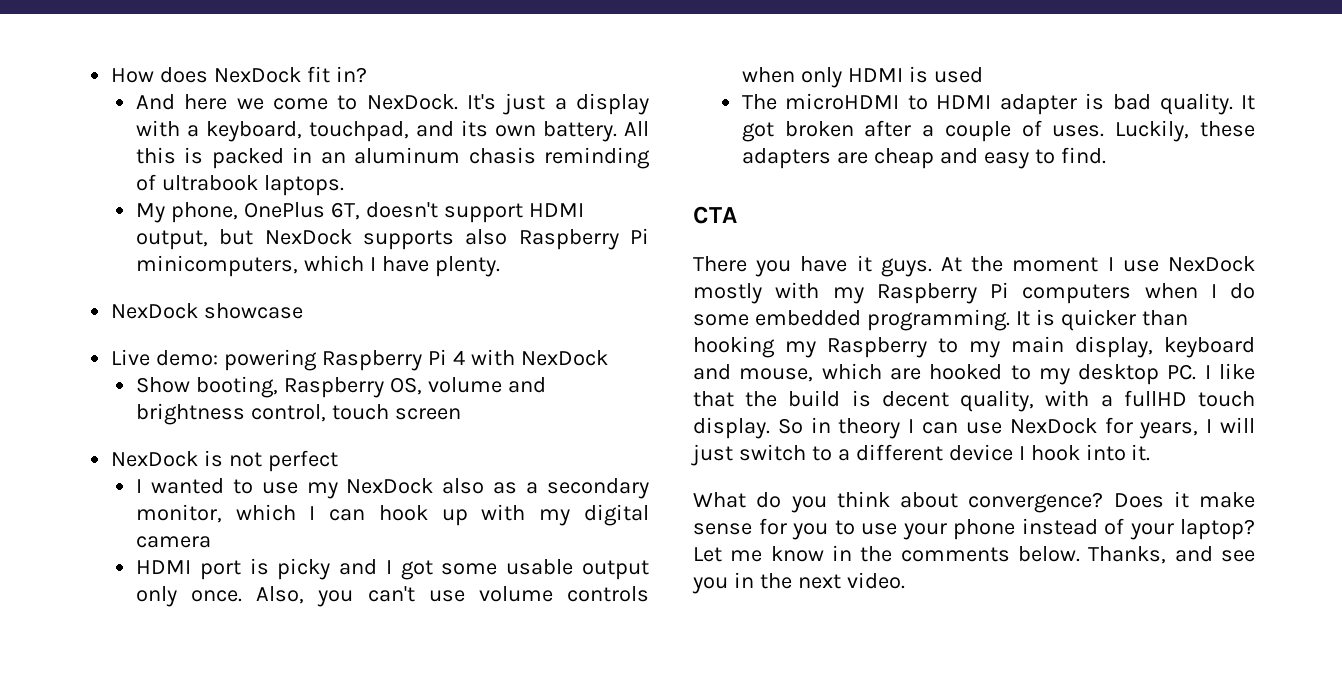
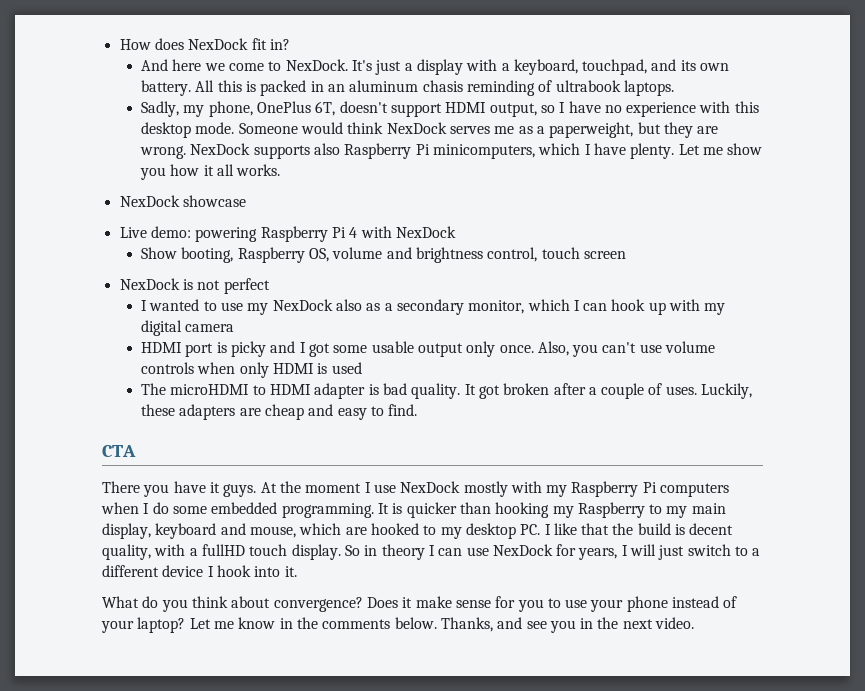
[135,203,165,223] My -> [140,101,205,117] Sadly, my
[219,229,254,245] but -> [540,101,759,117] [140,122,719,138] [139,146,186,159] so I have no experience with this desktop mode. Someone would think NexDock serves me as a paperweight, but they are wrong.
(500, 266) none -> [678,143,763,155] [139,164,281,180] Let me show you how it all works.

